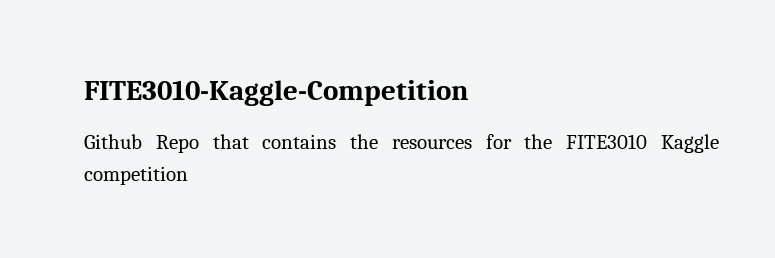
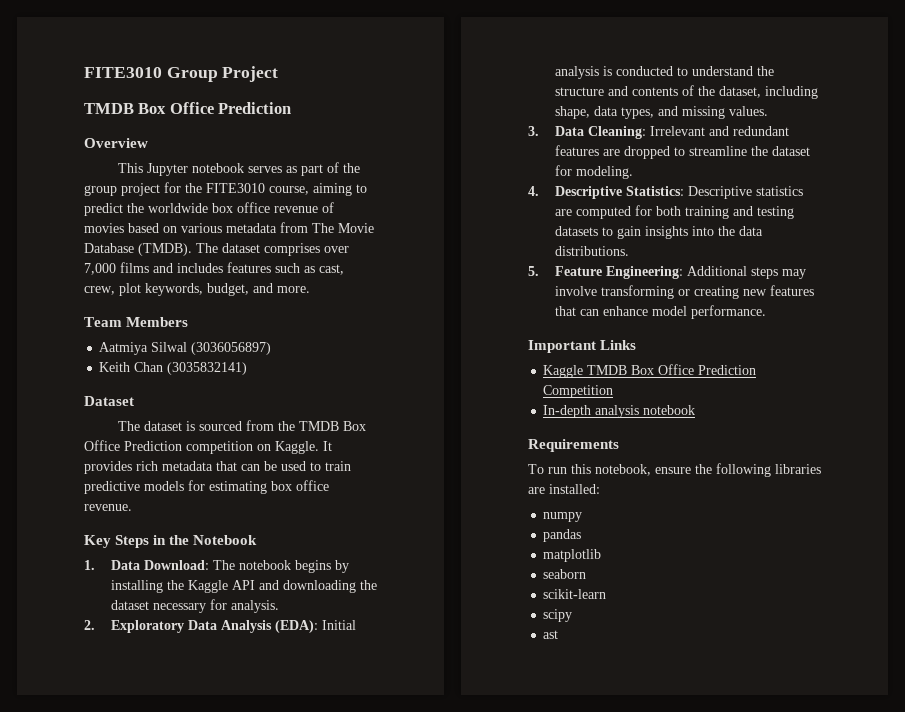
[84,80,469,106] [84,134,719,153] [84,166,188,185] FITE3010-Kaggle-Competition // Github Repo that contains the resources for the FITE3010 Kaggle competition -> [84,66,279,82] [84,102,292,114] [84,138,148,148] [117,162,360,176] [84,182,367,196] [84,202,334,216] [84,222,374,233] [84,243,349,256] [84,262,344,275] [84,283,310,296] [84,317,189,327] [99,342,272,355] [99,362,248,375] [84,396,134,406] [117,420,366,431] [84,440,332,454] [84,461,351,474] [84,480,329,494] [84,504,132,511] [84,535,258,548] [84,560,349,573] [110,580,377,593] [110,599,279,613] [84,620,356,633] [554,66,774,79] [554,85,818,99] [554,106,768,119] [528,126,789,139] [554,145,810,159] [554,165,633,179] [528,186,803,199] [554,205,794,219] [554,226,763,239] [554,246,629,256] [528,266,806,279] [554,285,814,299] [554,305,766,319] [528,340,637,353] [543,364,757,378] [543,385,614,398] [543,405,696,418] [528,439,619,452] [528,463,821,477] [528,484,600,494] [543,512,583,522] [543,529,582,542] [543,549,602,562] [543,569,587,579] [543,589,607,599] [543,609,573,622] [543,630,559,639] FITE3010 Group Project // TMDB Box Office Prediction // Overview // This Jupyter notebook serves as part of the group project for the FITE3010 course, aiming to predict the worldwide box office revenue of movies based on various metadata from The Movie Database (TMDB). The dataset comprises over 7,000 films and includes features such as cast, crew, plot keywords, budget, and more. // Team Members // Aatmiya Silwal (3036056897) // Keith Chan (3035832141) // Dataset // The dataset is sourced from the TMDB Box Office Prediction competition on Kaggle. It provides rich metadata that can be used to train predictive models for estimating box office revenue. // Key Steps in the Notebook // 1. Data Download: The notebook begins by installing the Kaggle API and downloading the dataset necessary for analysis. // 2. Exploratory Data Analysis (EDA): Initial analysis is conducted to understand the structure and contents of the dataset, including shape, data types, and missing values. // 3. Data Cleaning: Irrelevant and redundant features are dropped to streamline the dataset for modeling. // 4. Descriptive Statistics: Descriptive statistics are computed for both training and testing datasets to gain insights into the data distributions. // 5. Feature Engineering: Additional steps may involve transforming or creating new features that can enhance model performance. // Important Links // Kaggle TMDB Box Office Prediction Competition // In-depth analysis notebook // Requirements // To run this notebook, ensure the following libraries are installed: // numpy // pandas // matplotlib // seaborn // scikit-learn // scipy // ast

